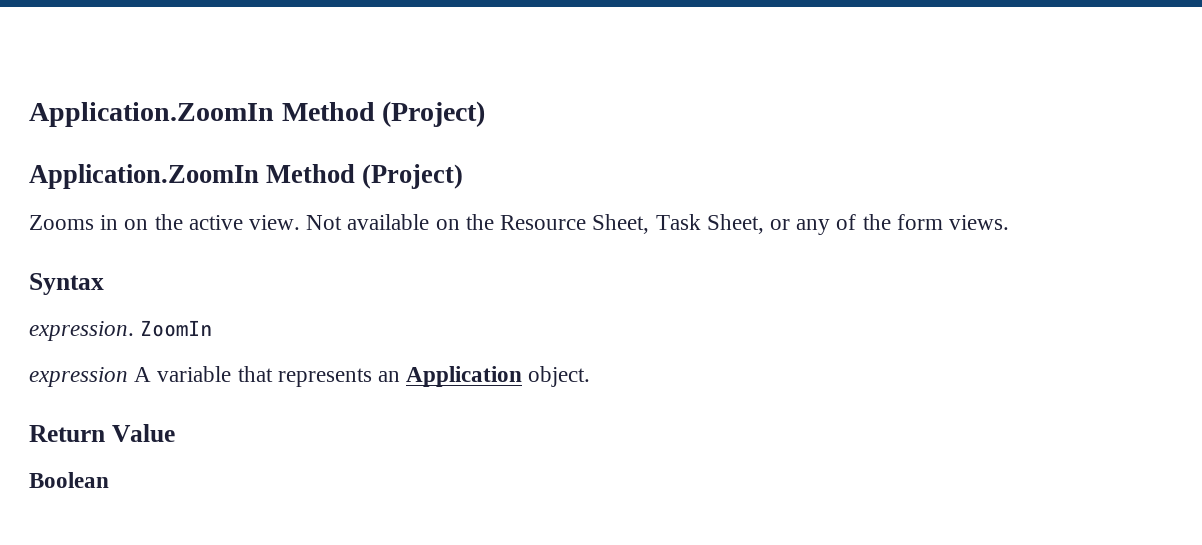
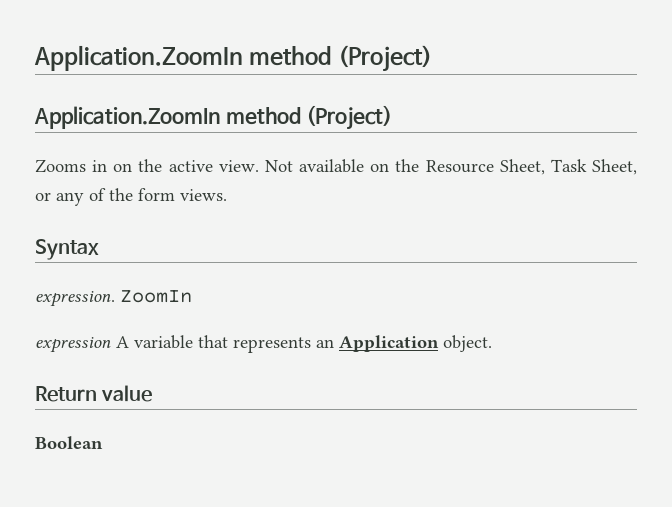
[29,102,375,127] Application.ZoomIn Method -> [34,45,333,71] Application.ZoomIn method
[266,164,356,183] Method -> [225,107,301,125] method
[111,424,175,442] Value -> [101,385,153,402] value

